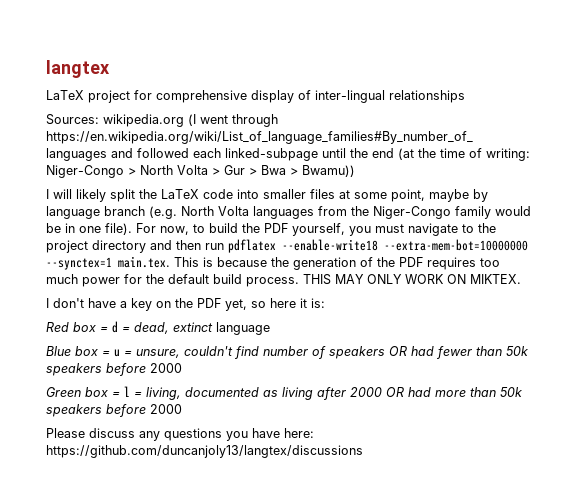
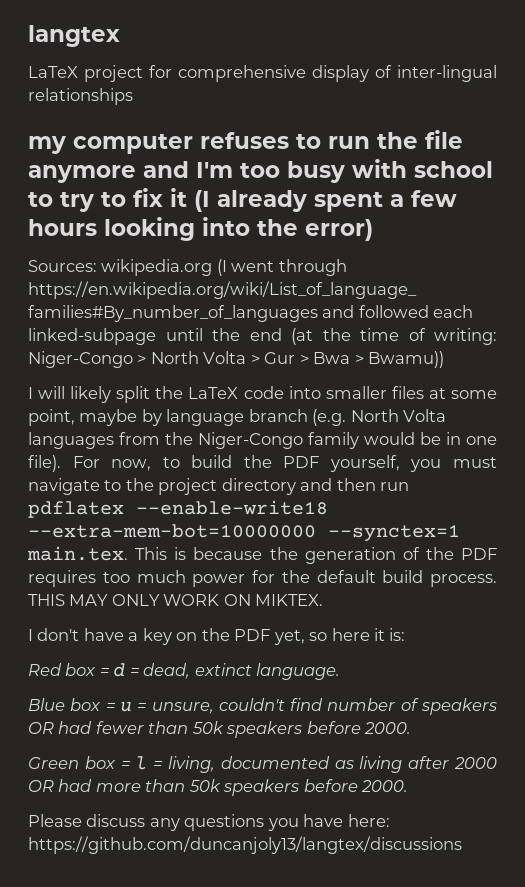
(465, 96) none -> [28,130,463,154] [28,159,493,183] [28,188,457,212] [28,217,373,241] // my computer refuses to run the file anymore and I'm too busy with school to try to fix it (I already spent a few hours looking into the error)
[216,322,270,335] language -> [256,663,341,680] language.
[150,363,182,373] 2000 -> [364,722,412,734] 2000.
[150,404,182,414] 2000 -> [361,780,409,792] 2000.

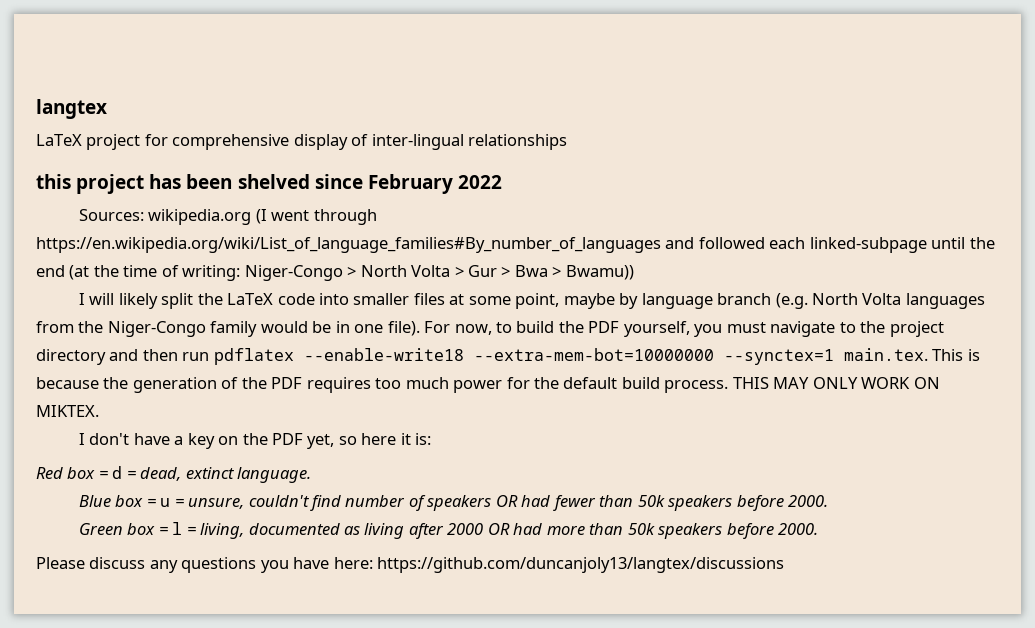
[28,130,463,154] [28,159,493,183] [28,188,457,212] [28,217,373,241] my computer refuses to run the file anymore and I'm too busy with school to try to fix it (I already spent a few hours looking into the error) -> [36,174,502,194] this project has been shelved since February 2022

